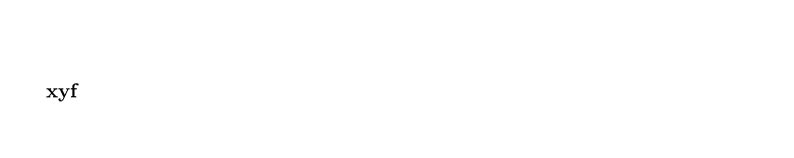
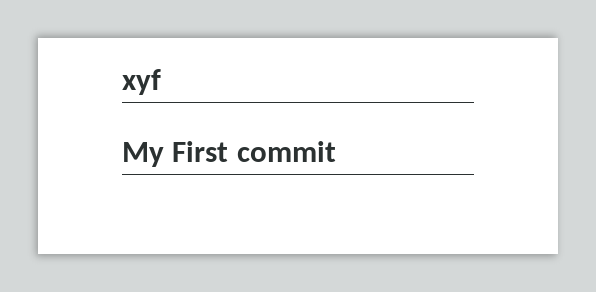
(80, 92) none -> [122,141,336,167] // My First commit

